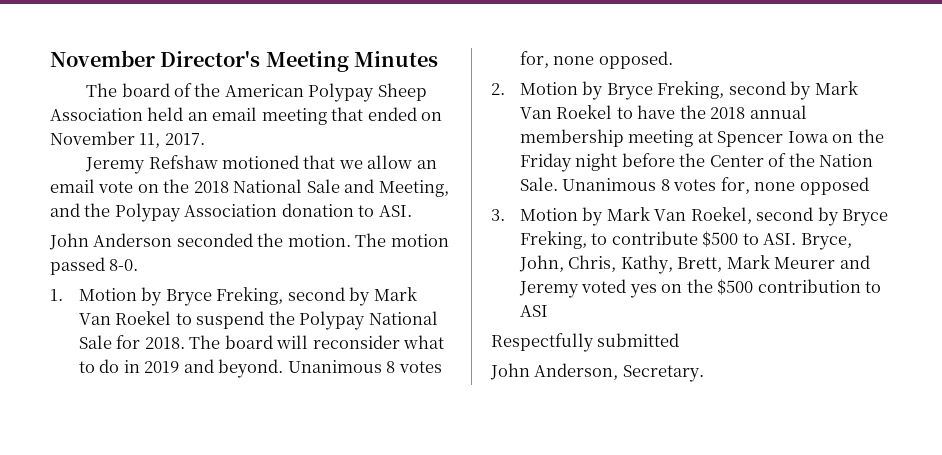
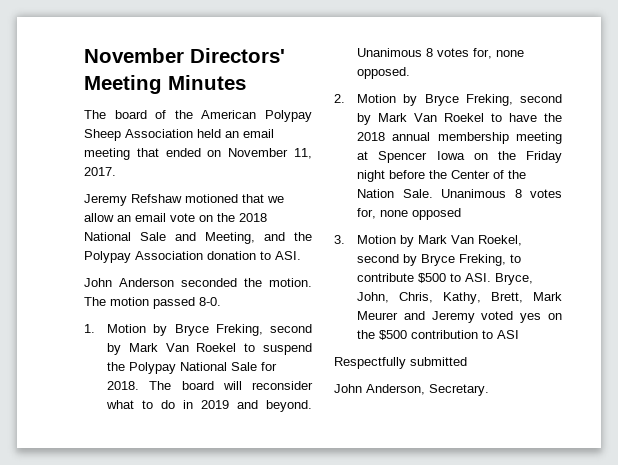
[50,50,261,67] November Director's -> [84,48,285,63] November Directors'

